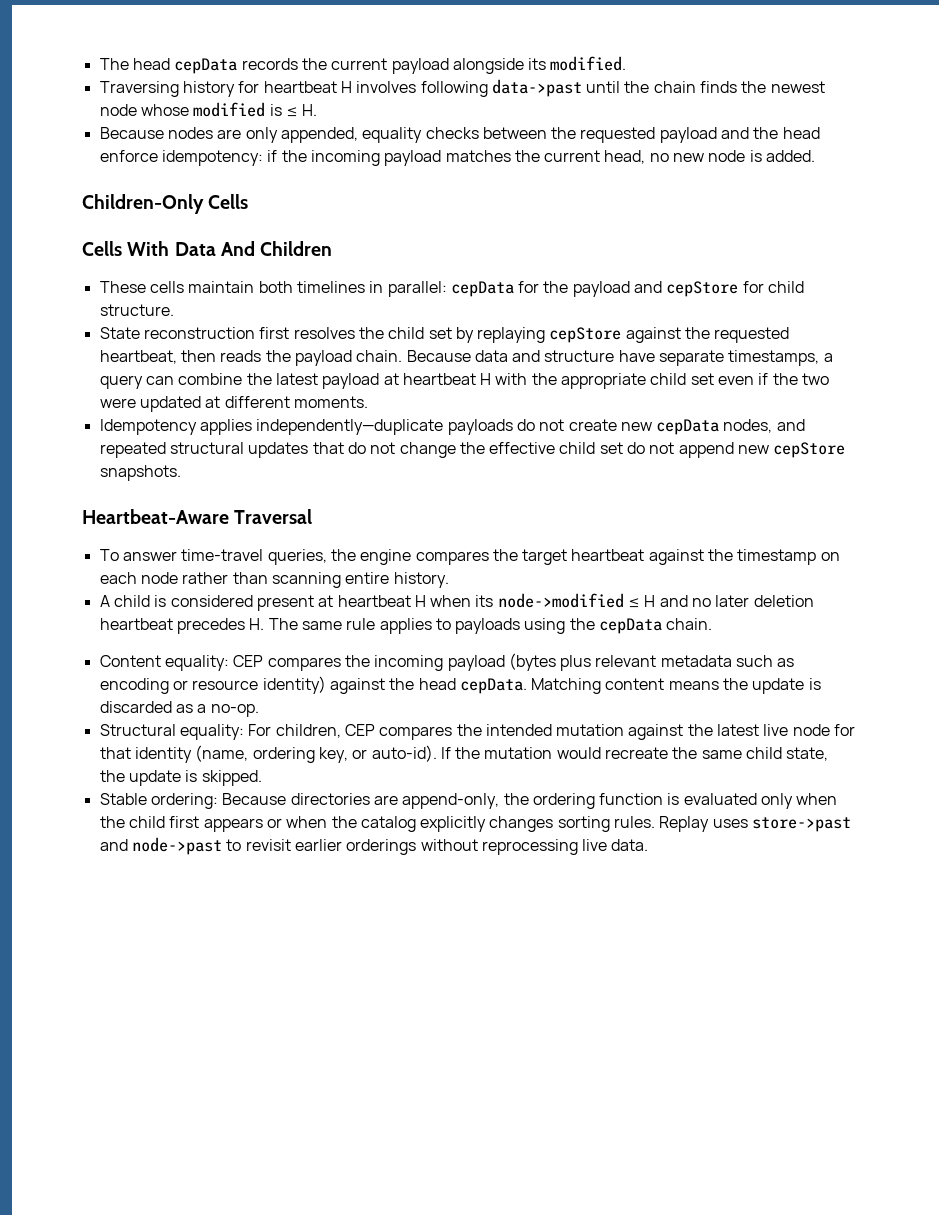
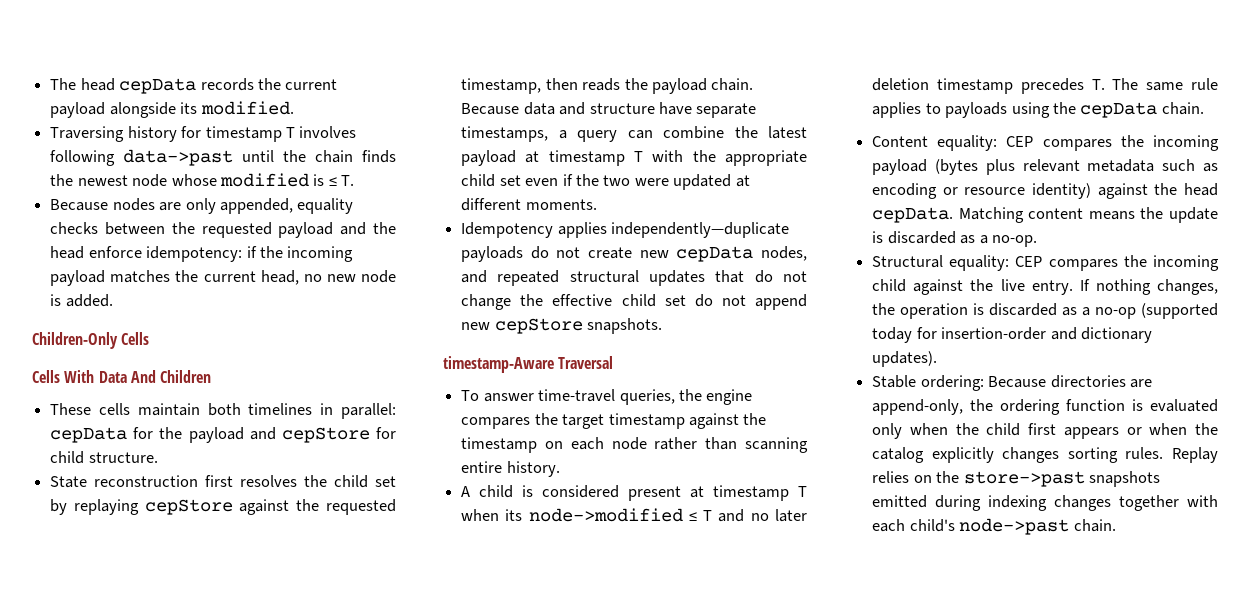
[263,81,352,93] heartbeat H -> [205,126,295,142] timestamp T
[302,104,318,116] H. -> [341,175,355,186] T.
[99,350,177,364] heartbeat, -> [461,78,542,94] timestamp,
[402,373,492,385] heartbeat H -> [548,150,644,166] timestamp T
[82,509,229,524] Heartbeat-Aware -> [443,356,554,373] timestamp-Aware
[571,549,645,561] heartbeat -> [608,413,685,429] timestamp
[337,595,426,607] heartbeat H -> [713,485,807,501] timestamp T
[644,595,656,607] H -> [703,510,713,521] T
[99,618,265,634] heartbeat precedes H. -> [936,78,1105,94] timestamp precedes T.
[248,724,856,740] [99,745,829,763] [99,770,262,786] For children, CEP compares the intended mutation against the latest live node for that identity (name, ordering key, or auto-id). If the mutation would recreate the same child state, the update is skipped. -> [1015,255,1219,271] [872,279,1218,295] [872,303,1218,319] [872,327,1152,343] [872,351,938,367] CEP compares the incoming child against the live entry. If nothing changes, the operation is discarded as a no-op (supported today for insertion-order and dictionary updates).
[712,817,852,832] [99,837,649,855] uses store->past and node->past to revisit earlier orderings without reprocessing live data. -> [872,471,1160,487] [872,495,1218,511] [872,518,1116,535] relies on the store->past snapshots emitted during indexing changes together with each child's node->past chain.

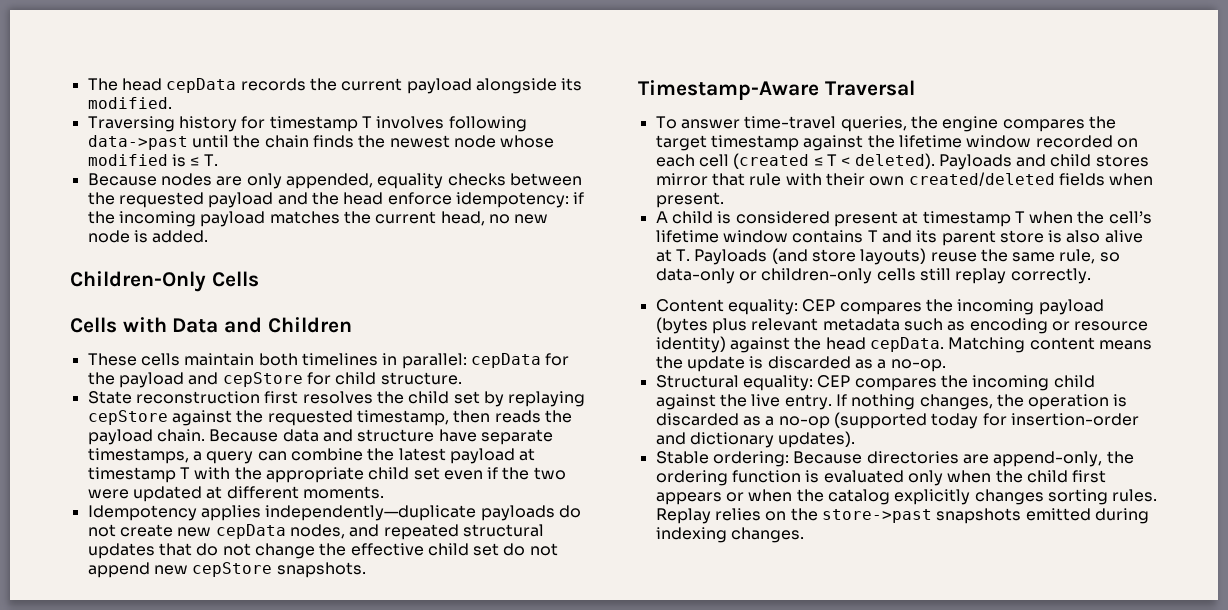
[64,370,156,383] With Data And -> [122,317,263,333] with Data and
[443,356,554,373] timestamp-Aware -> [638,80,819,100] Timestamp-Aware
[461,437,808,453] [461,461,560,477] timestamp on each node rather than scanning entire history. -> [898,135,1138,148] [655,153,1149,170] [655,172,1154,186] [655,192,724,208] lifetime window recorded on each cell (created ≤ T < deleted). Payloads and child stores mirror that rule with their own created/deleted fields when present.
[505,508,807,522] [872,78,1218,94] [872,102,1204,118] its node->modified ≤ T and no later deletion timestamp precedes T. The same rule applies to payloads using the cepData chain. -> [1077,211,1152,224] [655,230,1143,246] [655,248,1120,265] [655,268,1091,284] the cell’s lifetime window contains T and its parent store is also alive at T. Payloads (and store layouts) reuse the same rule, so data-only or children-only cells still replay correctly.
[1054,495,1218,511] [872,518,1116,535] changes together with each child's node->past chain. -> [730,527,804,543] changes.

